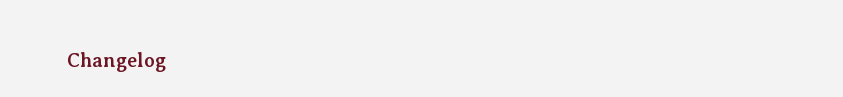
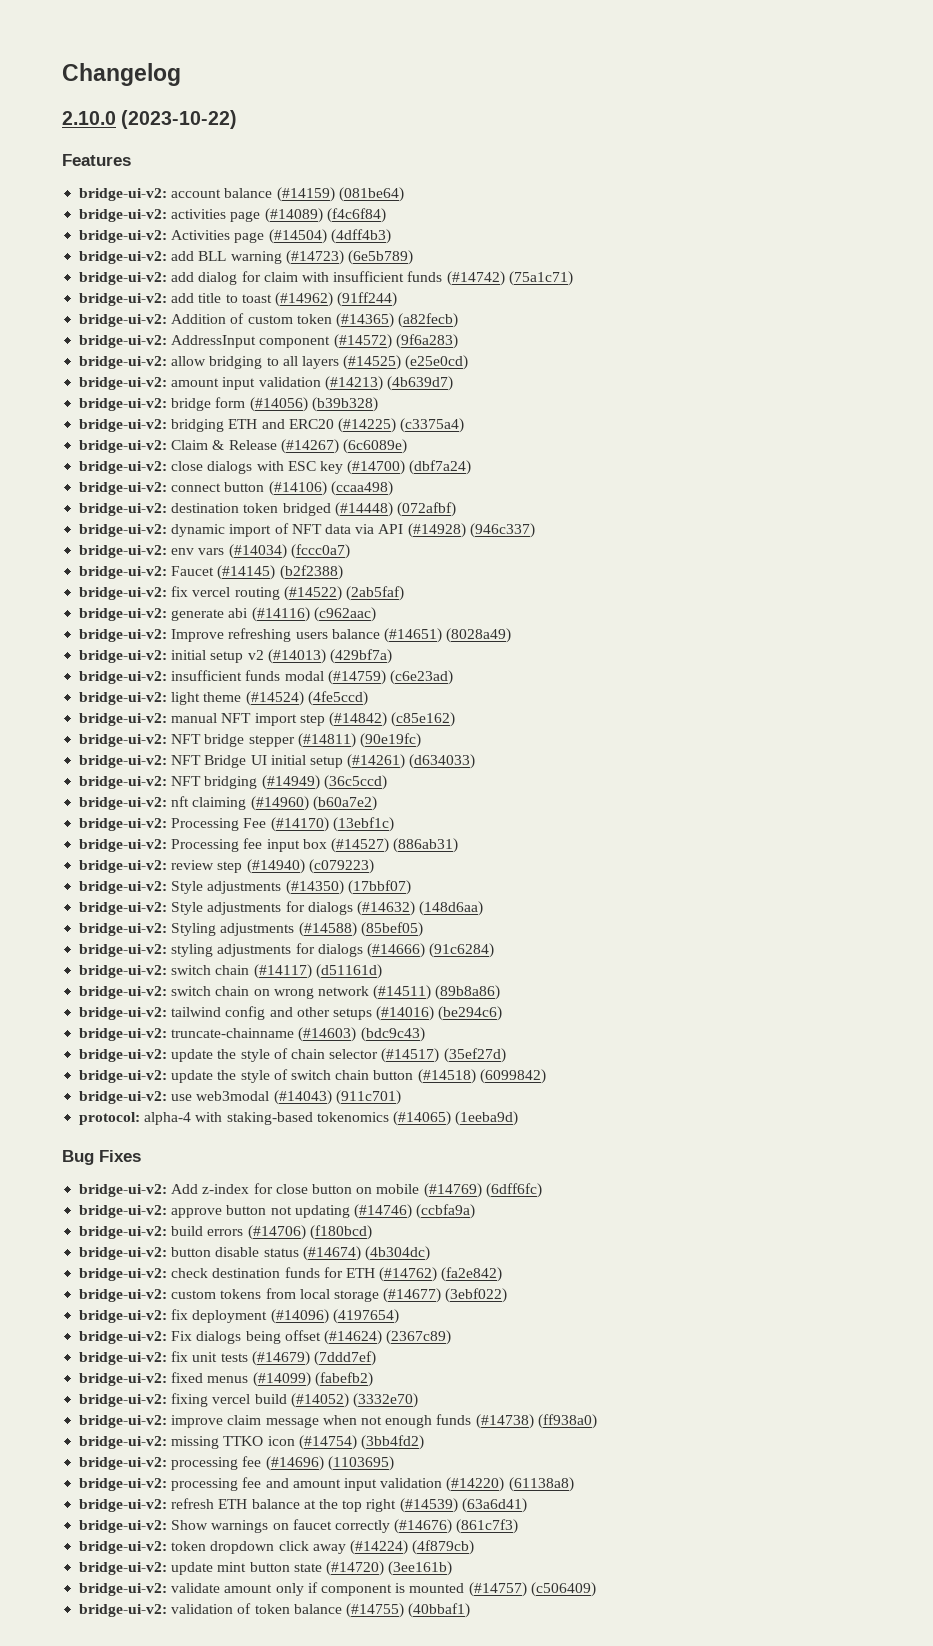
(166, 62) none -> [62,110,238,129] [62,154,131,166] [79,187,404,202] [79,208,386,223] [79,229,391,244] [79,250,413,265] [79,271,573,286] [79,292,398,307] [79,313,459,328] [79,334,458,349] [79,355,469,370] [79,376,453,391] [79,397,378,412] [79,418,465,433] [79,439,407,454] [79,460,472,475] [79,481,393,496] [79,502,456,517] [79,523,535,538] [79,544,350,559] [79,565,343,580] [79,586,404,601] [79,607,376,622] [79,628,512,643] [79,649,392,664] [79,670,453,685] [79,691,368,706] [79,712,456,727] [79,733,421,748] [79,754,476,769] [79,775,387,790] [79,796,377,811] [79,817,394,832] [79,838,459,853] [79,859,374,874] [79,880,411,895] [79,901,484,916] [79,922,423,937] [79,943,495,958] [79,964,382,979] [79,985,501,1000] [79,1006,503,1021] [79,1027,425,1042] [79,1048,506,1063] [79,1069,546,1084] [79,1090,401,1105] [79,1111,519,1126] [62,1150,141,1165] [79,1183,542,1198] [79,1204,476,1219] [79,1225,372,1240] [79,1246,430,1261] [79,1267,503,1282] [79,1288,508,1303] [79,1309,399,1324] [79,1330,452,1345] [79,1351,376,1366] [79,1372,373,1387] [79,1393,418,1408] [79,1414,597,1429] [79,1435,424,1450] [79,1456,394,1471] [79,1477,574,1492] [79,1498,527,1513] [79,1519,519,1534] [79,1540,475,1555] [79,1561,453,1576] [79,1582,596,1597] [79,1603,471,1618] // 2.10.0 (2023-10-22) // Features // bridge-ui-v2: account balance (#14159) (081be64) // bridge-ui-v2: activities page (#14089) (f4c6f84) // bridge-ui-v2: Activities page (#14504) (4dff4b3) // bridge-ui-v2: add BLL warning (#14723) (6e5b789) // bridge-ui-v2: add dialog for claim with insufficient funds (#14742) (75a1c71) // bridge-ui-v2: add title to toast (#14962) (91ff244) // bridge-ui-v2: Addition of custom token (#14365) (a82fecb) // bridge-ui-v2: AddressInput component (#14572) (9f6a283) // bridge-ui-v2: allow bridging to all layers (#14525) (e25e0cd) // bridge-ui-v2: amount input validation (#14213) (4b639d7) // bridge-ui-v2: bridge form (#14056) (b39b328) // bridge-ui-v2: bridging ETH and ERC20 (#14225) (c3375a4) // bridge-ui-v2: Claim & Release (#14267) (6c6089e) // bridge-ui-v2: close dialogs with ESC key (#14700) (dbf7a24) // bridge-ui-v2: connect button (#14106) (ccaa498) // bridge-ui-v2: destination token bridged (#14448) (072afbf) // bridge-ui-v2: dynamic import of NFT data via API (#14928) (946c337) // bridge-ui-v2: env vars (#14034) (fccc0a7) // bridge-ui-v2: Faucet (#14145) (b2f2388) // bridge-ui-v2: fix vercel routing (#14522) (2ab5faf) // bridge-ui-v2: generate abi (#14116) (c962aac) // bridge-ui-v2: Improve refreshing users balance (#14651) (8028a49) // bridge-ui-v2: initial setup v2 (#14013) (429bf7a) // bridge-ui-v2: insufficient funds modal (#14759) (c6e23ad) // bridge-ui-v2: light theme (#14524) (4fe5ccd) // bridge-ui-v2: manual NFT import step (#14842) (c85e162) // bridge-ui-v2: NFT bridge stepper (#14811) (90e19fc) // bridge-ui-v2: NFT Bridge UI initial setup (#14261) (d634033) // bridge-ui-v2: NFT bridging (#14949) (36c5ccd) // bridge-ui-v2: nft claiming (#14960) (b60a7e2) // bridge-ui-v2: Processing Fee (#14170) (13ebf1c) // bridge-ui-v2: Processing fee input box (#14527) (886ab31) // bridge-ui-v2: review step (#14940) (c079223) // bridge-ui-v2: Style adjustments (#14350) (17bbf07) // bridge-ui-v2: Style adjustments for dialogs (#14632) (148d6aa) // bridge-ui-v2: Styling adjustments (#14588) (85bef05) // bridge-ui-v2: styling adjustments for dialogs (#14666) (91c6284) // bridge-ui-v2: switch chain (#14117) (d51161d) // bridge-ui-v2: switch chain on wrong network (#14511) (89b8a86) // bridge-ui-v2: tailwind config and other setups (#14016) (be294c6) // bridge-ui-v2: truncate-chainname (#14603) (bdc9c43) // bridge-ui-v2: update the style of chain selector (#14517) (35ef27d) // bridge-ui-v2: update the style of switch chain button (#14518) (6099842) // bridge-ui-v2: use web3modal (#14043) (911c701) // protocol: alpha-4 with staking-based tokenomics (#14065) (1eeba9d) // Bug Fixes // bridge-ui-v2: Add z-index for close button on mobile (#14769) (6dff6fc) // bridge-ui-v2: approve button not updating (#14746) (ccbfa9a) // bridge-ui-v2: build errors (#14706) (f180bcd) // bridge-ui-v2: button disable status (#14674) (4b304dc) // bridge-ui-v2: check destination funds for ETH (#14762) (fa2e842) // bridge-ui-v2: custom tokens from local storage (#14677) (3ebf022) // bridge-ui-v2: fix deployment (#14096) (4197654) // bridge-ui-v2: Fix dialogs being offset (#14624) (2367c89) // bridge-ui-v2: fix unit tests (#14679) (7ddd7ef) // bridge-ui-v2: fixed menus (#14099) (fabefb2) // bridge-ui-v2: fixing vercel build (#14052) (3332e70) // bridge-ui-v2: improve claim message when not enough funds (#14738) (ff938a0) // bridge-ui-v2: missing TTKO icon (#14754) (3bb4fd2) // bridge-ui-v2: processing fee (#14696) (1103695) // bridge-ui-v2: processing fee and amount input validation (#14220) (61138a8) // bridge-ui-v2: refresh ETH balance at the top right (#14539) (63a6d41) // bridge-ui-v2: Show warnings on faucet correctly (#14676) (861c7f3) // bridge-ui-v2: token dropdown click away (#14224) (4f879cb) // bridge-ui-v2: update mint button state (#14720) (3ee161b) // bridge-ui-v2: validate amount only if component is mounted (#14757) (c506409) // bridge-ui-v2: validation of token balance (#14755) (40bbaf1)

